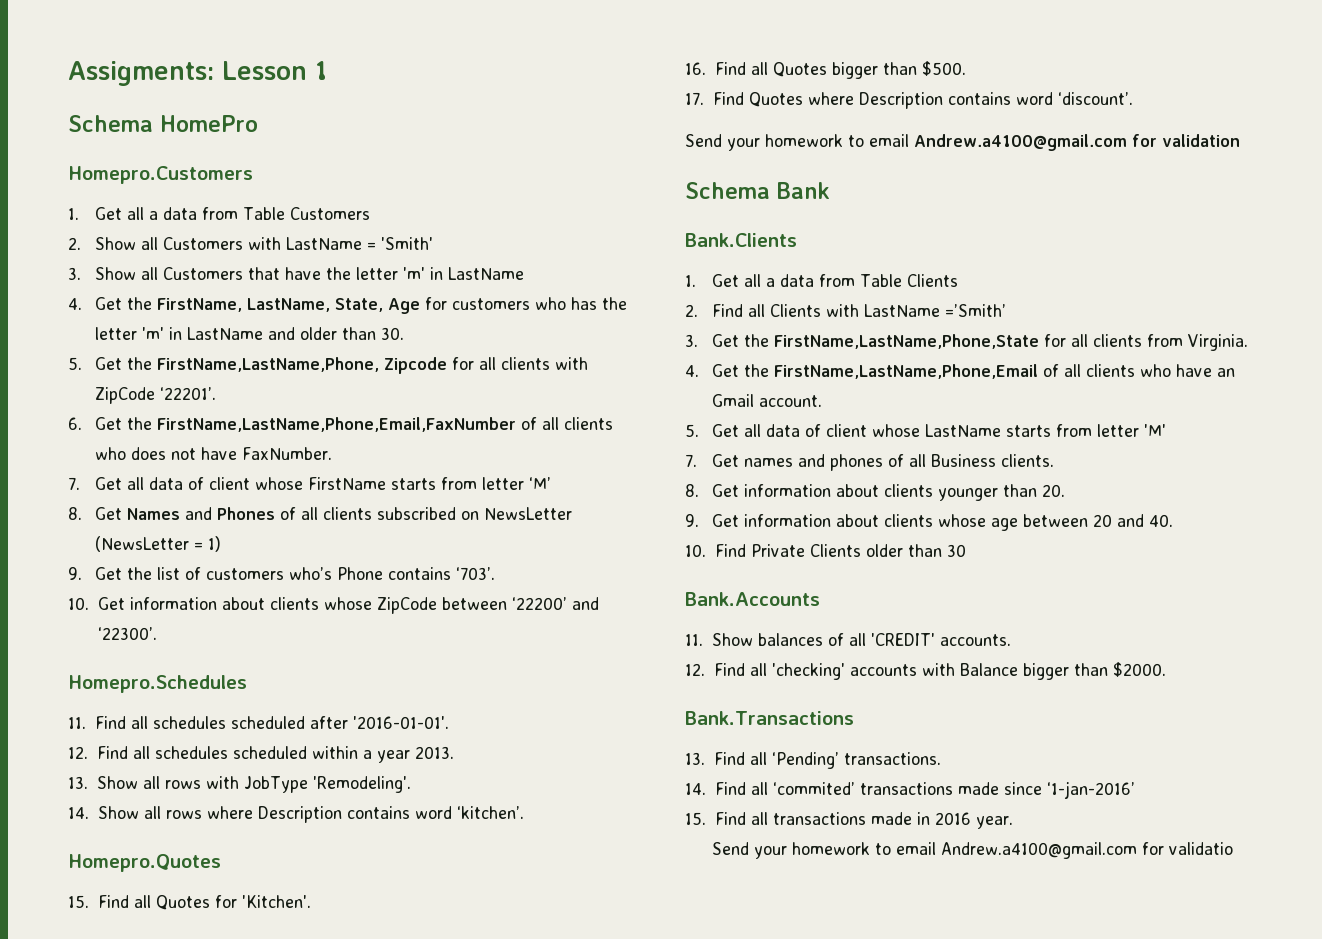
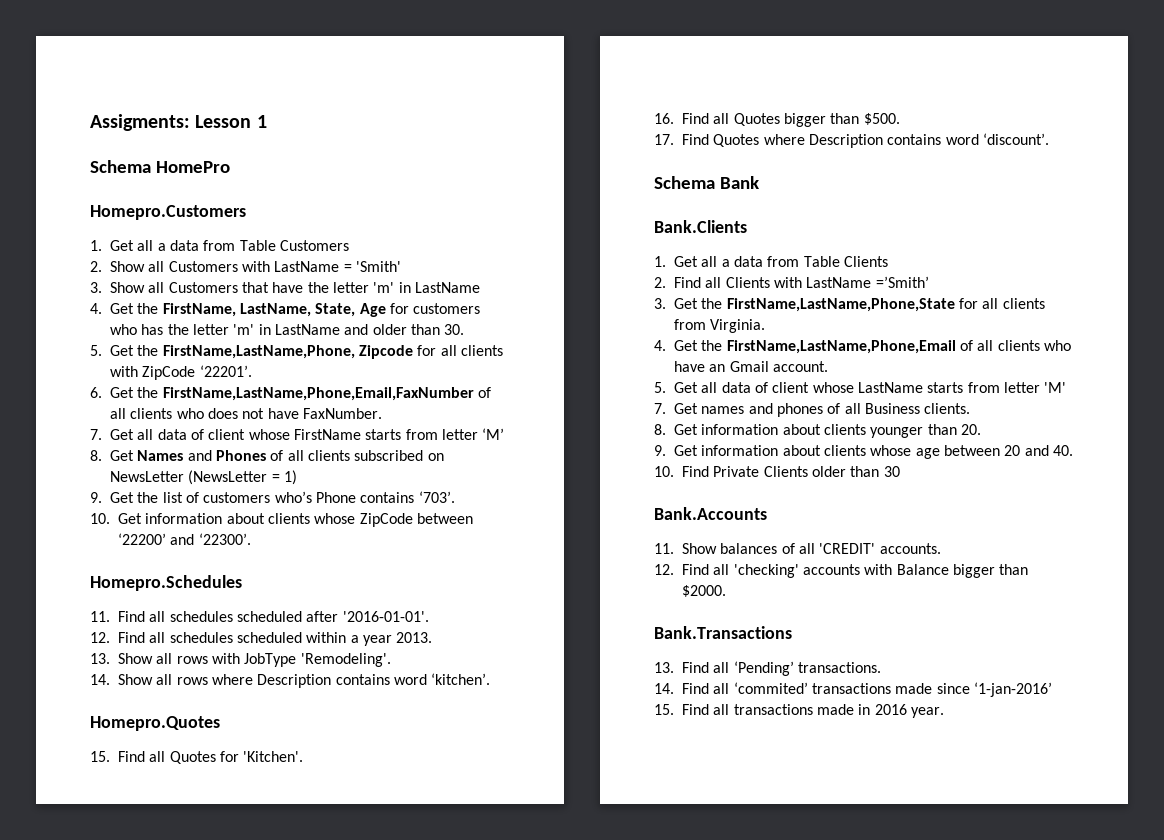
[685,134,1240,151] // Send your homework to email Andrew.a4100@gmail.com for validation -> (1049, 139) none
[712,842,1234,859] // Send your homework to email Andrew.a4100@gmail.com for validatio -> (944, 712) none

